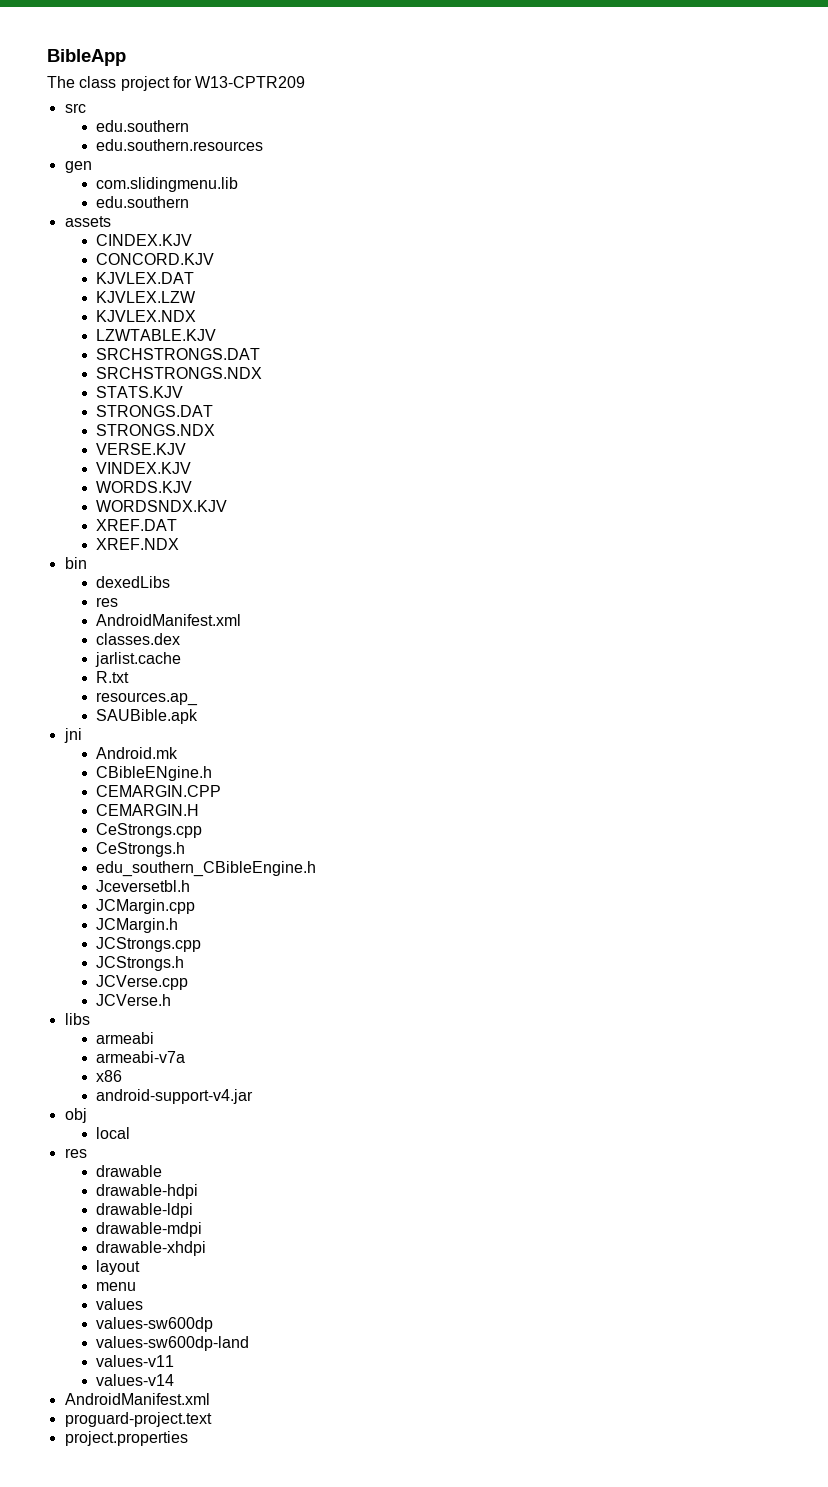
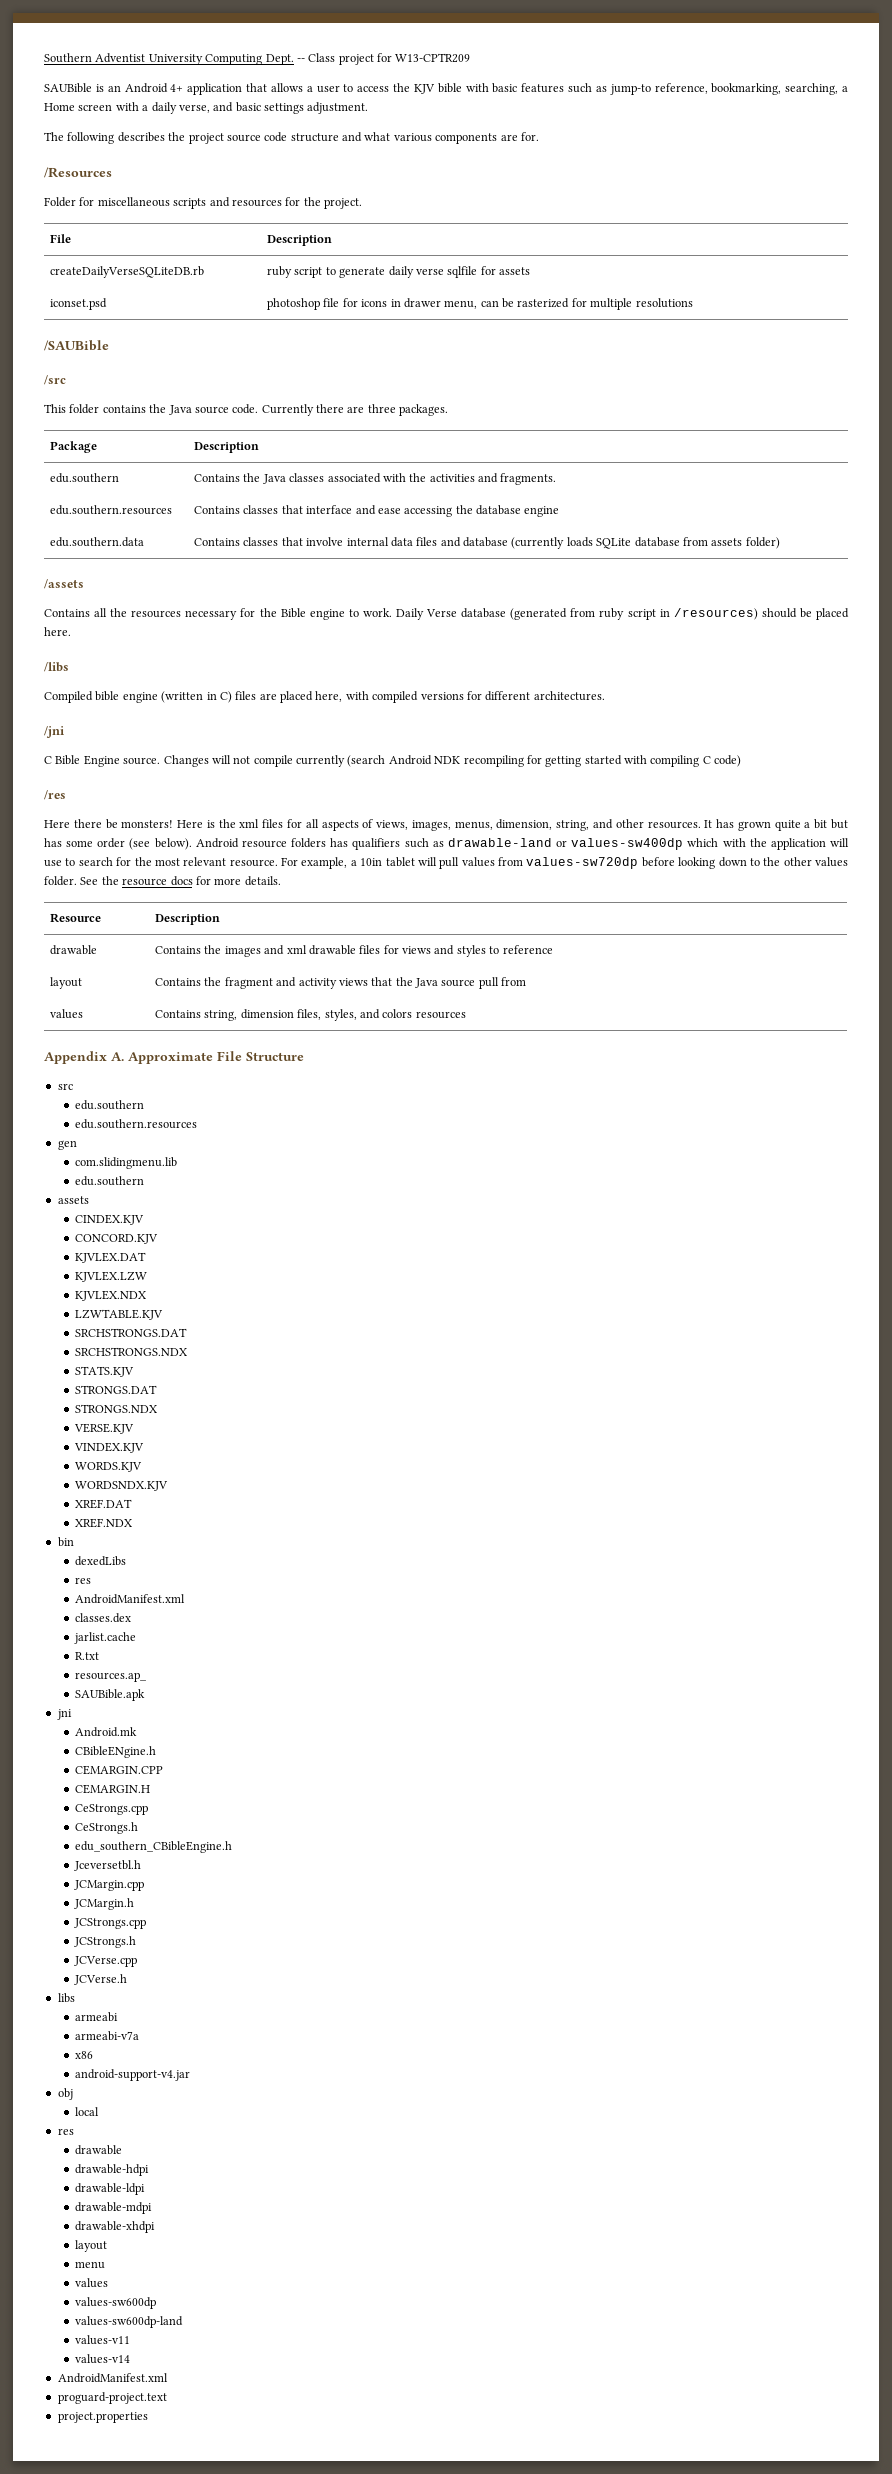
[47,49,126,66] [47,76,306,91] BibleApp // The class project for W13-CPTR209 -> [44,53,471,65] [44,83,849,95] [44,102,369,114] [44,132,539,144] [44,167,112,178] [44,197,362,209] [50,234,72,243] [267,235,333,246] [50,266,205,278] [267,266,531,278] [50,298,108,310] [267,298,693,310] [44,340,109,351] [44,375,66,385] [44,404,449,416] [50,441,98,453] [194,442,260,453] [50,473,120,483] [194,473,557,485] [50,505,173,515] [194,505,560,517] [50,537,145,547] [194,537,780,549] [44,579,84,589] [44,608,849,620] [44,627,71,636] [44,662,69,672] [44,691,605,703] [44,726,65,738] [44,755,742,767] [44,790,66,800] [44,819,849,831] [44,838,849,850] [44,857,848,869] [44,876,281,886] [50,913,102,923] [155,914,221,925] [50,945,98,955] [155,945,553,957] [50,977,83,989] [155,977,527,989] [50,1009,84,1019] [155,1009,466,1021] [44,1051,304,1064] Southern Adventist University Computing Dept. -- Class project for W13-CPTR209 // SAUBible is an Android 4+ application that allows a user to access the KJV bible with basic features such as jump-to reference, bookmarking, searching, a Home screen with a daily verse, and basic settings adjustment. // The following describes the project source code structure and what various components are for. // /Resources // Folder for miscellaneous scripts and resources for the project. // File | Description // createDailyVerseSQLiteDB.rb | ruby script to generate daily verse sqlfile for assets // iconset.psd | photoshop file for icons in drawer menu, can be rasterized for multiple resolutions // /SAUBible // /src // This folder contains the Java source code. Currently there are three packages. // Package | Description // edu.southern | Contains the Java classes associated with the activities and fragments. // edu.southern.resources | Contains classes that interface and ease accessing the database engine // edu.southern.data | Contains classes that involve internal data files and database (currently loads SQLite database from assets folder) // /assets // Contains all the resources necessary for the Bible engine to work. Daily Verse database (generated from ruby script in /resources) should be placed here. // /libs // Compiled bible engine (written in C) files are placed here, with compiled versions for different architectures. // /jni // C Bible Engine source. Changes will not compile currently (search Android NDK recompiling for getting started with compiling C code) // /res // Here there be monsters! Here is the xml files for all aspects of views, images, menus, dimension, string, and other resources. It has grown quite a bit but has some order (see below). Android resource folders has qualifiers such as drawable-land or values-sw400dp which with the application will use to search for the most relevant resource. For example, a 10in tablet will pull values from values-sw720dp before looking down to the other values folder. See the resource docs for more details. // Resource | Description // drawable | Contains the images and xml drawable files for views and styles to reference // layout | Contains the fragment and activity views that the Java source pull from // values | Contains string, dimension files, styles, and colors resources // Appendix A. Approximate File Structure

